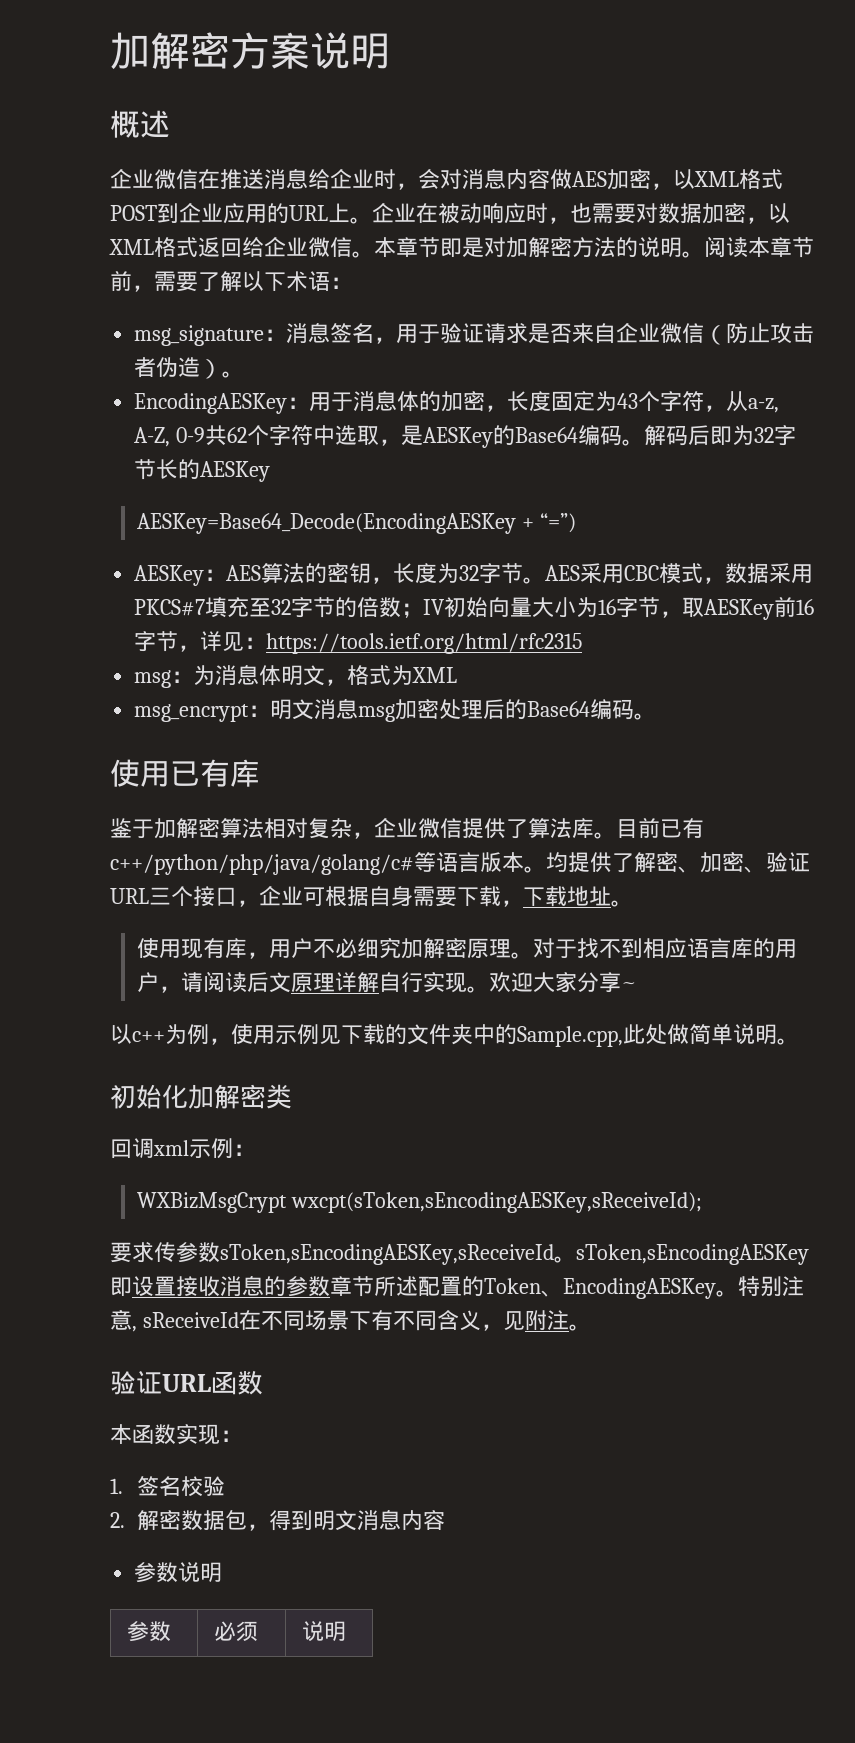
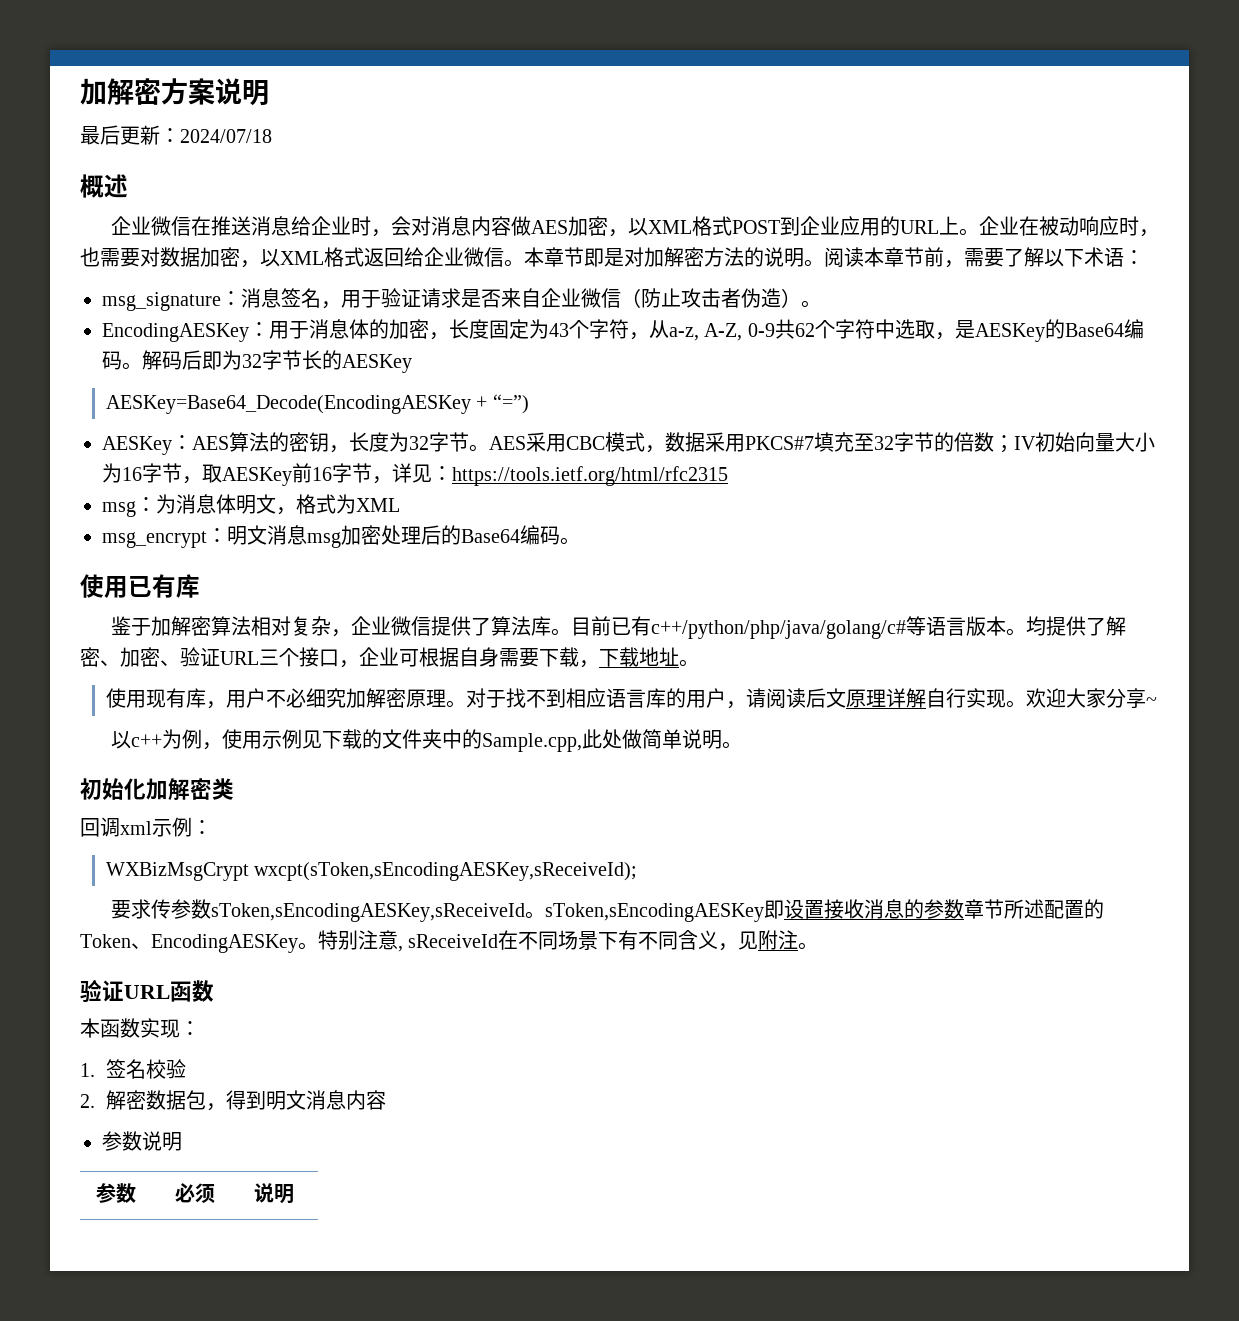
(390, 51) none -> [80,125,272,145] // 最后更新：2024/07/18

